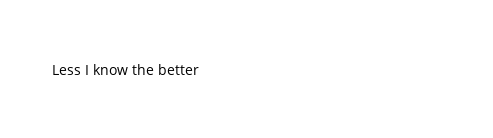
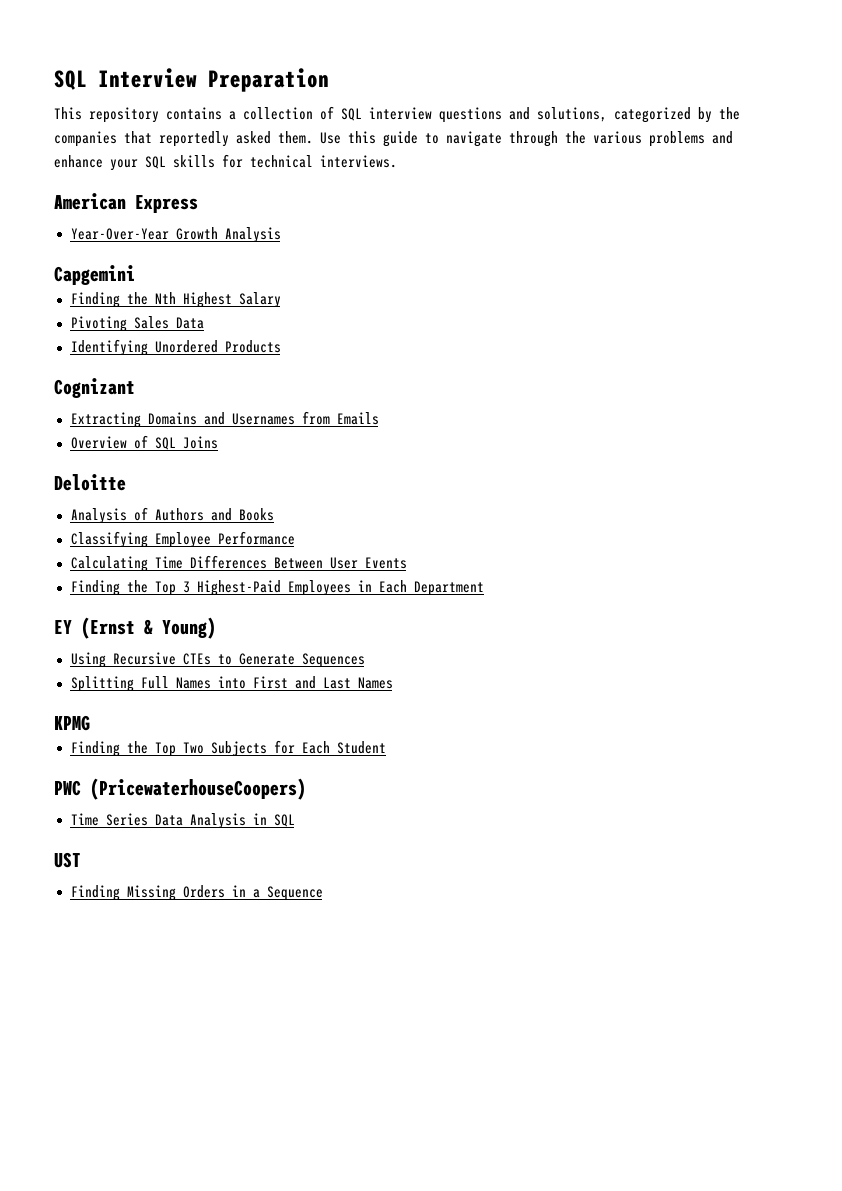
[52,64,199,75] Less I know the better -> [54,68,329,92] [54,106,740,123] [54,131,733,147] [54,154,397,171] [54,193,198,213] [70,227,281,243] [54,265,135,285] [70,292,281,308] [70,316,204,332] [70,339,281,356] [54,378,135,398] [70,411,379,428] [70,435,218,450] [54,474,126,491] [70,507,274,524] [70,531,295,548] [70,555,407,572] [70,580,484,596] [54,617,216,639] [70,652,365,668] [70,676,393,692] [54,715,90,731] [70,740,386,757] [54,778,306,800] [70,813,295,829] [54,852,81,868] [70,885,323,901] SQL Interview Preparation // This repository contains a collection of SQL interview questions and solutions, categorized by the companies that reportedly asked them. Use this guide to navigate through the various problems and enhance your SQL skills for technical interviews. // American Express // Year-Over-Year Growth Analysis // Capgemini // Finding the Nth Highest Salary // Pivoting Sales Data // Identifying Unordered Products // Cognizant // Extracting Domains and Usernames from Emails // Overview of SQL Joins // Deloitte // Analysis of Authors and Books // Classifying Employee Performance // Calculating Time Differences Between User Events // Finding the Top 3 Highest-Paid Employees in Each Department // EY (Ernst & Young) // Using Recursive CTEs to Generate Sequences // Splitting Full Names into First and Last Names // KPMG // Finding the Top Two Subjects for Each Student // PWC (PricewaterhouseCoopers) // Time Series Data Analysis in SQL // UST // Finding Missing Orders in a Sequence

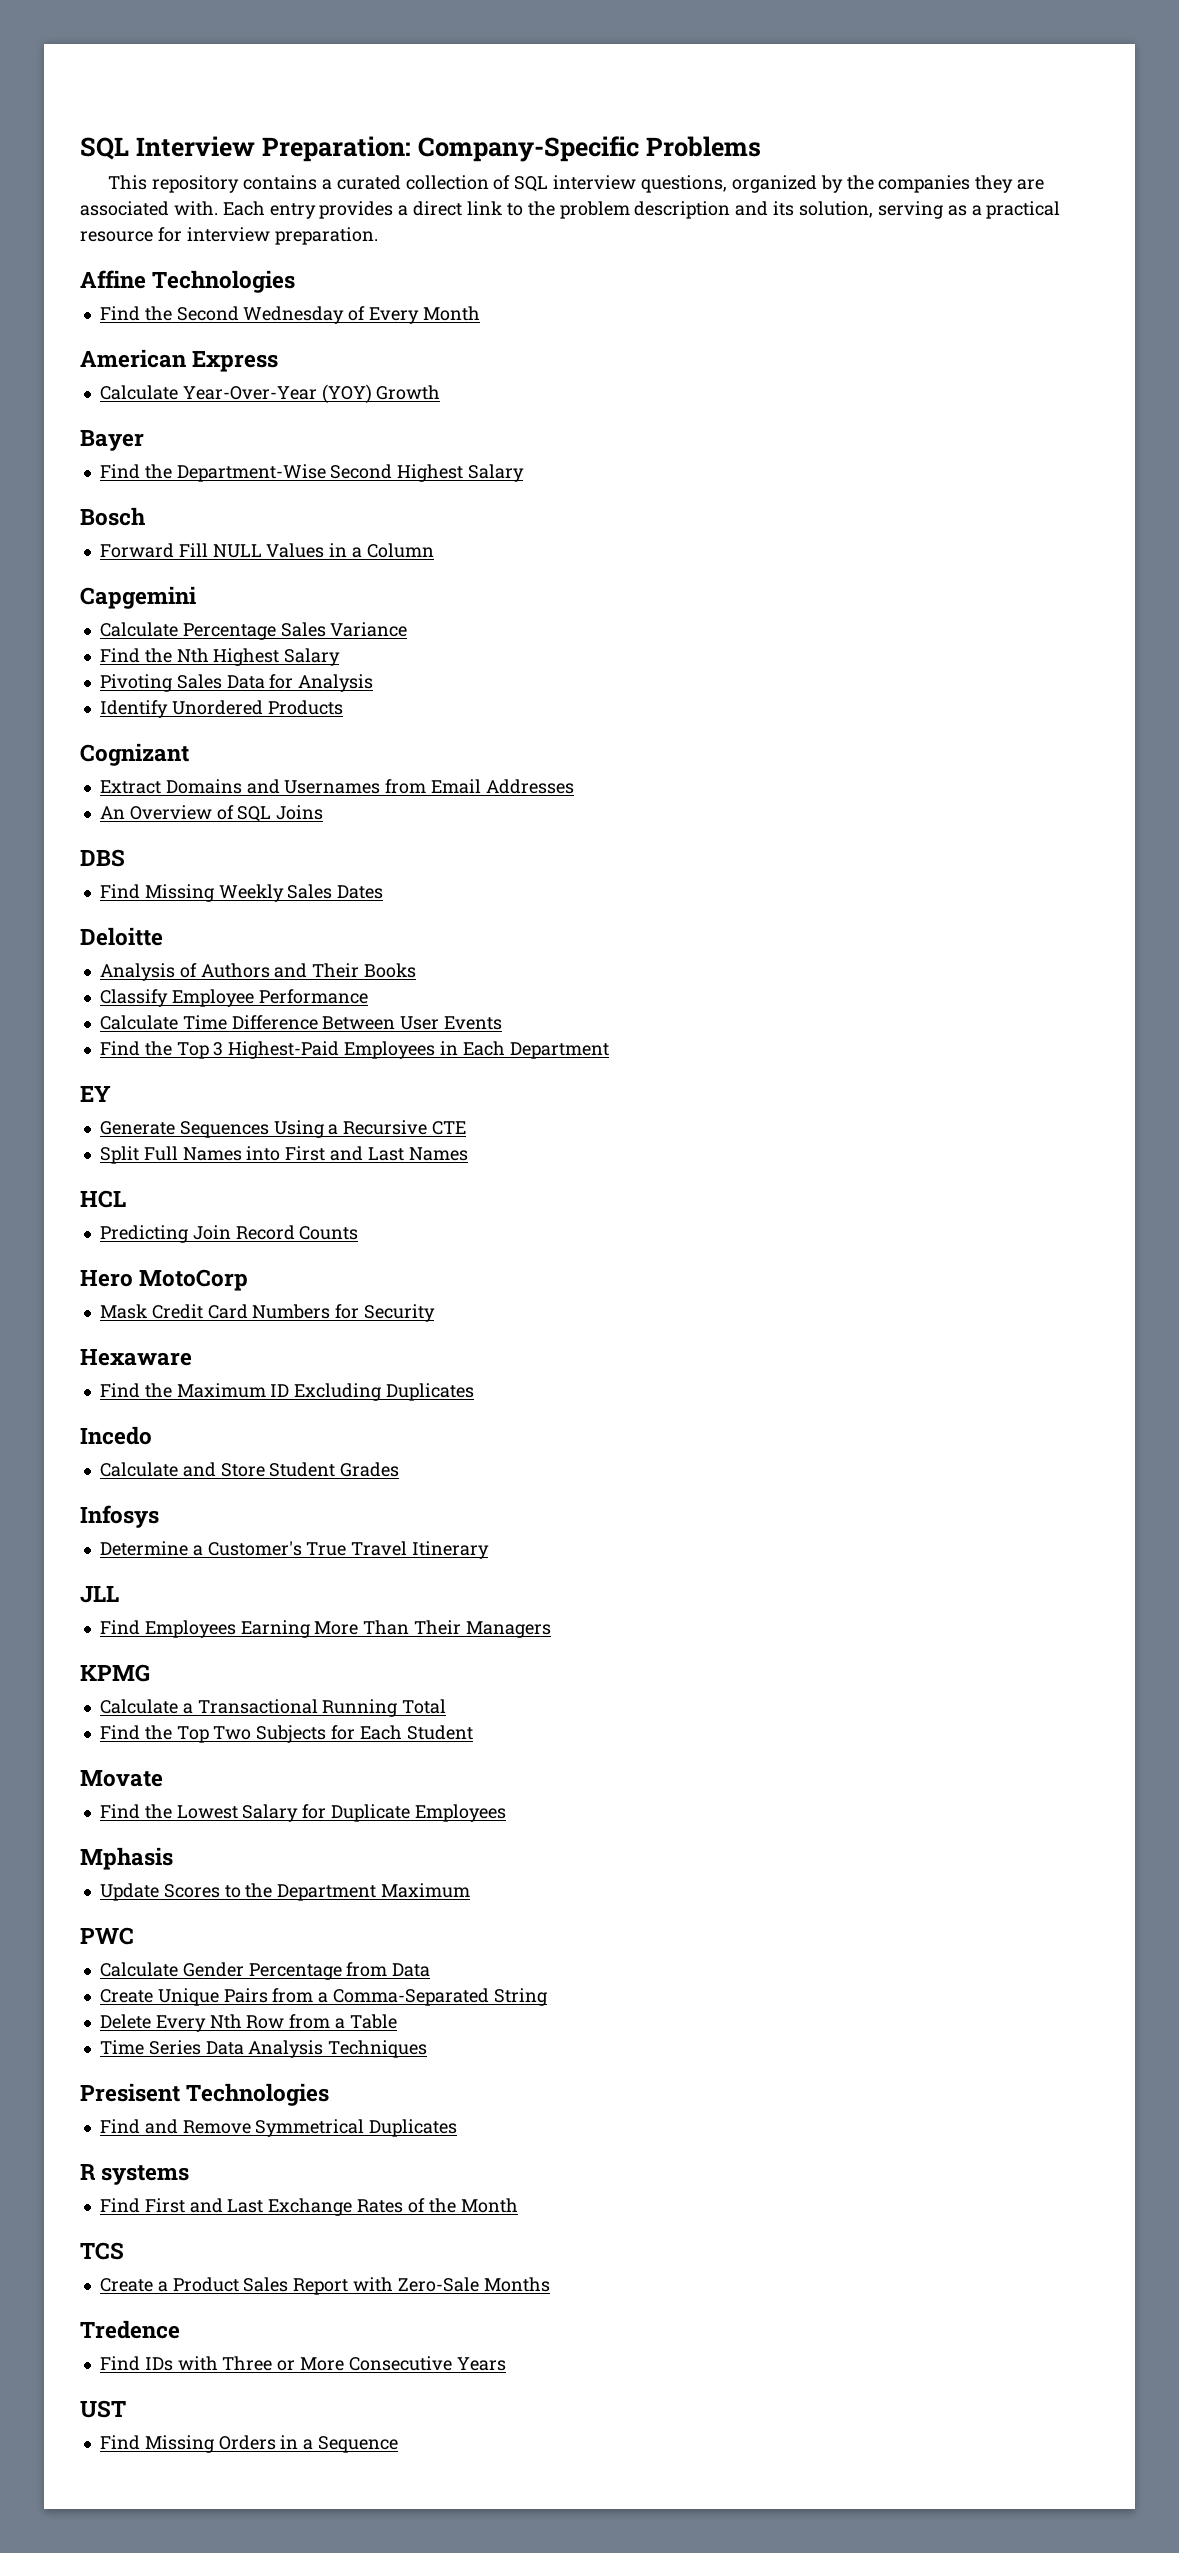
[208,68,329,92] Preparation -> [261,136,761,162] Preparation: Company-Specific Problems
(236, 115) none -> [336,175,401,190] curated
[439,107,740,123] [54,131,733,147] [54,154,397,171] [54,193,198,213] [70,227,281,243] [54,265,135,285] [70,292,120,308] questions and solutions, categorized by the companies that reportedly asked them. Use this guide to navigate through the various problems and enhance your SQL skills for technical interviews. // American Express // Year-Over-Year Growth Analysis // Capgemini // Finding -> [641,175,1045,193] [80,201,1061,219] [80,227,378,245] [80,270,296,293] [99,306,480,324] [80,349,279,372] [99,384,441,404] [80,430,144,451] [99,464,525,482] [80,507,145,526] [99,543,434,558] [80,586,196,609] [99,622,408,640] [99,648,140,663] questions, organized by the companies they are associated with. Each entry provides a direct link to the problem description and its solution, serving as a practical resource for interview preparation. // Affine Technologies // Find the Second Wednesday of Every Month // American Express // Calculate Year-Over-Year (YOY) Growth // Bayer // Find the Department-Wise Second Highest Salary // Bosch // Forward Fill NULL Values in a Column // Capgemini // Calculate Percentage Sales Variance // Find
[70,339,148,356] // Identifying -> [269,674,374,692] [99,700,168,718] for Analysis // Identify
[70,412,141,428] Extracting -> [99,780,161,794] Extract
[336,412,379,425] Emails // -> [431,779,574,794] [99,806,125,819] Email Addresses // An
(218, 442) none -> [80,849,125,867] [99,884,384,902] // DBS // Find Missing Weekly Sales Dates
(232, 514) none -> [312,963,360,978] Their
[70,531,148,548] Classifying -> [99,989,168,1007] Classify
[70,555,267,572] Calculating Time Differences -> [99,1015,318,1030] Calculate Time Difference
[70,580,120,596] Finding -> [99,1041,140,1056] Find
[81,617,216,639] [70,652,365,668] [70,676,134,692] (Ernst & Young) // Using Recursive CTEs to Generate Sequences // Splitting -> [99,1120,467,1138] [99,1146,139,1164] // Generate Sequences Using a Recursive CTE // Split
[54,715,90,731] [70,741,120,757] KPMG // Finding -> [80,1190,126,1208] [99,1225,359,1243] [80,1269,249,1291] [99,1304,436,1322] [80,1349,192,1366] [99,1383,475,1401] [80,1426,152,1445] [99,1462,400,1477] [80,1505,159,1528] [99,1541,490,1559] [80,1586,119,1603] [99,1620,551,1638] [80,1664,150,1682] [99,1699,447,1717] [99,1725,140,1740] HCL // Predicting Join Record Counts // Hero MotoCorp // Mask Credit Card Numbers for Security // Hexaware // Find the Maximum ID Excluding Duplicates // Incedo // Calculate and Store Student Grades // Infosys // Determine a Customer's True Travel Itinerary // JLL // Find Employees Earning More Than Their Managers // KPMG // Calculate a Transactional Running Total // Find
[54,778,306,800] [70,813,295,829] PWC (PricewaterhouseCoopers) // Time Series Data Analysis in SQL -> [80,1770,163,1787] [99,1804,506,1822] [80,1847,173,1870] [99,1883,471,1901] [80,1927,134,1945] [99,1962,431,1980] [99,1988,547,2006] [99,2014,397,2032] [99,2040,428,2058] [80,2083,330,2106] [99,2119,458,2137] [80,2164,190,2185] [99,2198,518,2216] [80,2242,124,2260] [99,2277,550,2295] [80,2320,180,2339] [99,2356,506,2371] Movate // Find the Lowest Salary for Duplicate Employees // Mphasis // Update Scores to the Department Maximum // PWC // Calculate Gender Percentage from Data // Create Unique Pairs from a Comma-Separated String // Delete Every Nth Row from a Table // Time Series Data Analysis Techniques // Presisent Technologies // Find and Remove Symmetrical Duplicates // R systems // Find First and Last Exchange Rates of the Month // TCS // Create a Product Sales Report with Zero-Sale Months // Tredence // Find IDs with Three or More Consecutive Years
[70,885,120,901] Finding -> [99,2435,140,2450] Find

